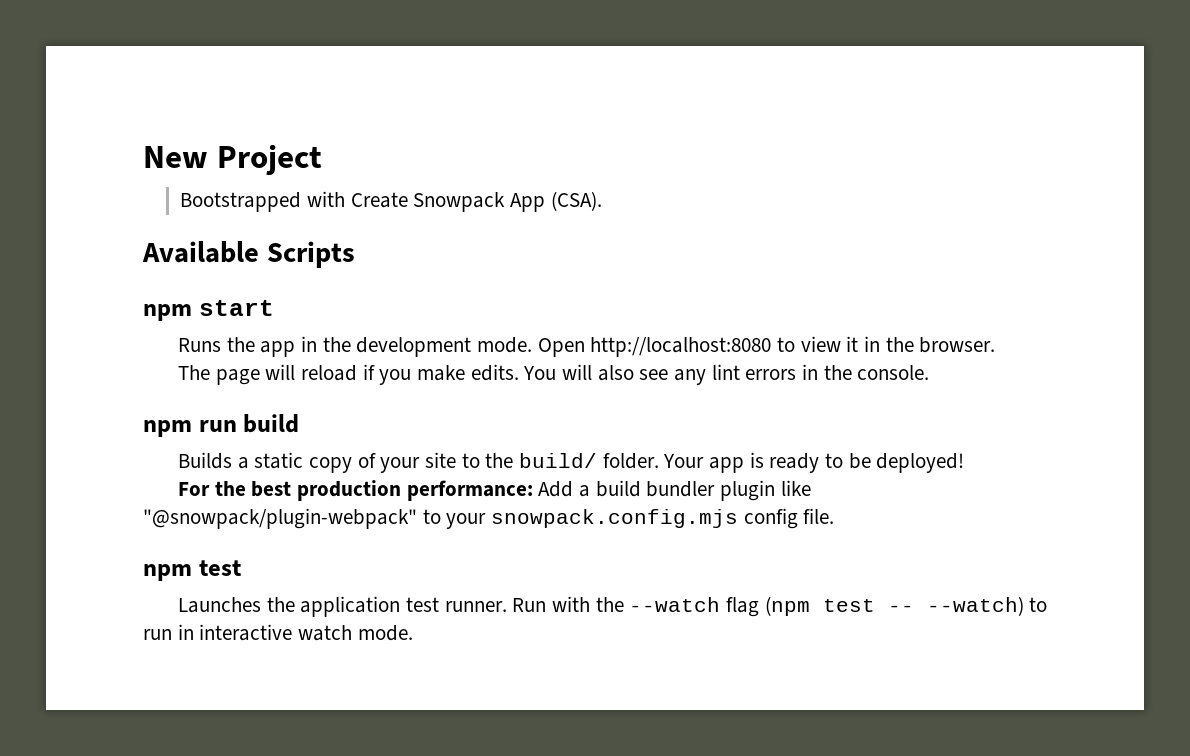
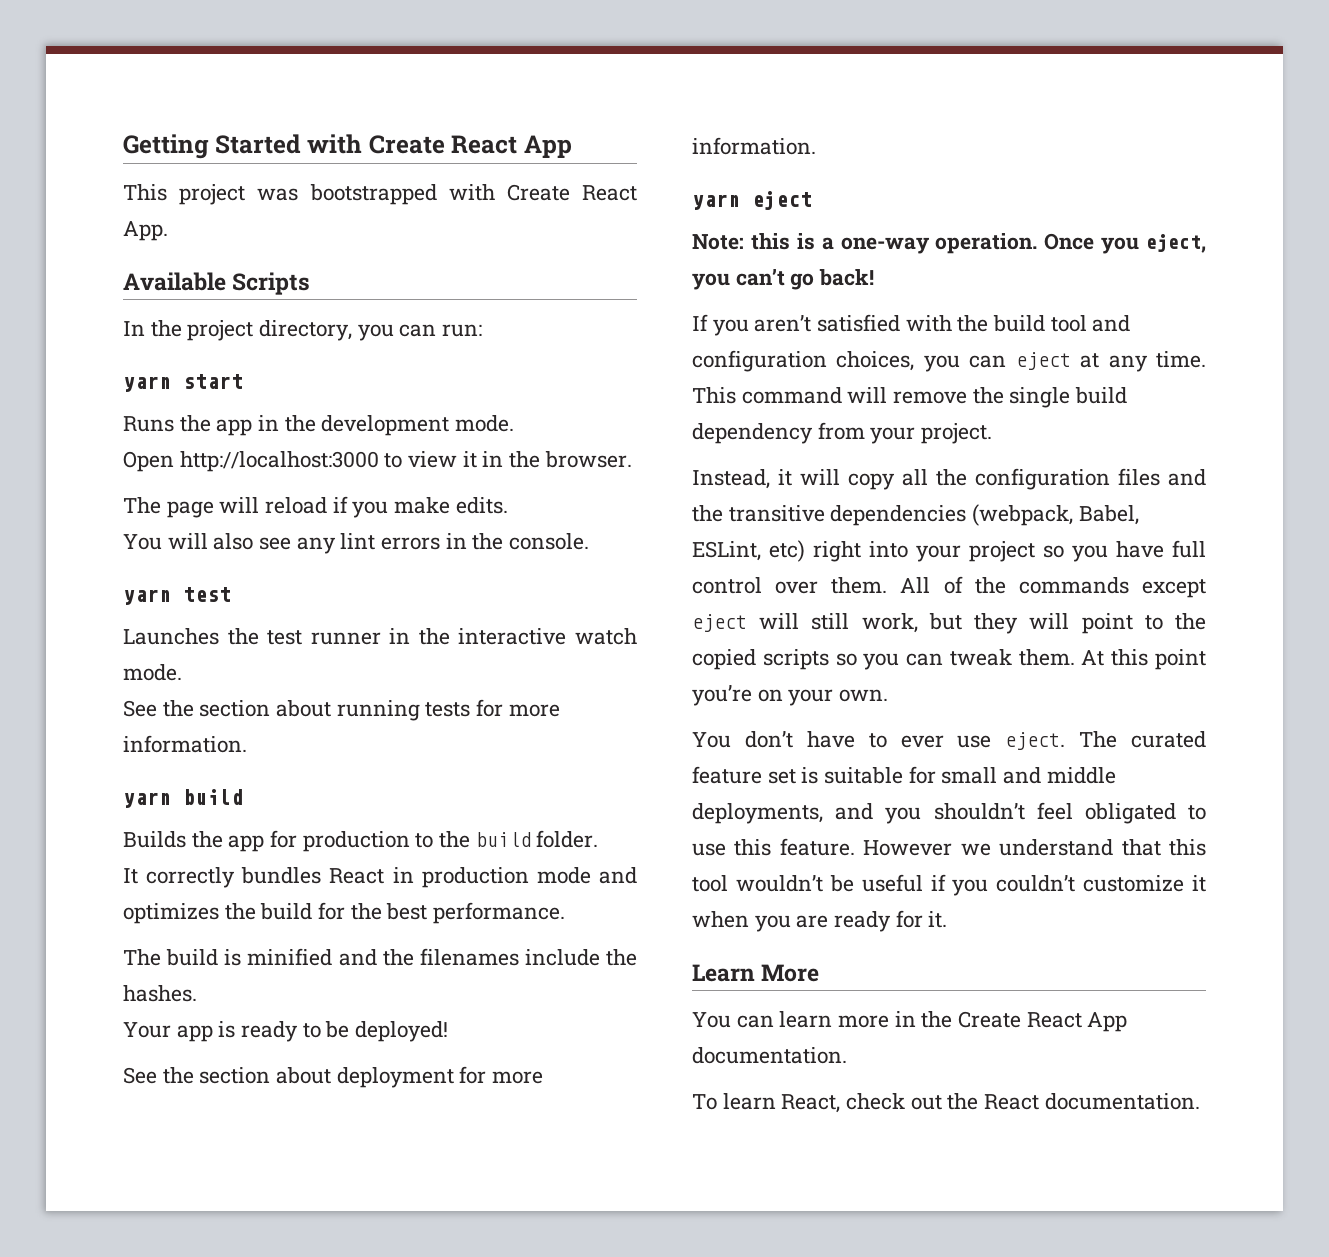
[143,144,322,175] [180,191,602,212] [142,241,355,268] [143,304,192,321] New Project // Bootstrapped with Create Snowpack App (CSA). // Available Scripts // npm -> [123,134,573,159] [123,184,637,205] [123,221,168,241] [123,272,311,295] [123,320,483,341] [123,376,171,392] Getting Started with Create React App // This project was bootstrapped with Create React App. // Available Scripts // In the project directory, you can run: // yarn
[537,337,772,357] Open http://localhost:8080 -> [123,451,379,472] // Open http://localhost:3000
(519, 372) none -> (508, 505) //
[143,414,300,437] [177,452,597,473] npm run build // Builds a static copy of your site to the build/ -> [123,587,231,605] [123,628,637,645] [123,664,182,681] [123,699,560,721] [123,735,247,753] [123,789,243,808] [123,830,531,852] yarn test // Launches the test runner in the interactive watch mode. // See the section about running tests for more information. // yarn build // Builds the app for production to the build
(659, 461) none -> [123,867,638,888] [123,902,566,924] [123,948,637,966] [123,985,197,1002] // It correctly bundles React in production mode and optimizes the build for the best performance. // The build is minified and the filenames include the hashes. //
[177,480,811,501] [143,508,835,529] [143,560,241,581] [177,596,1048,617] [143,624,413,641] For the best production performance: Add a build bundler plugin like "@snowpack/plugin-webpack" to your snowpack.config.mjs config file. // npm test // Launches the application test runner. Run with the --watch flag (npm test -- --watch) to run in interactive watch mode. -> [123,1066,544,1088] [692,137,816,155] [692,191,812,210] [692,233,1206,254] [692,269,875,290] [692,314,1131,336] [692,350,1206,372] [692,387,1128,408] [692,422,993,444] [692,468,1206,490] [692,504,1139,526] [692,540,1206,562] [692,576,1206,598] [692,613,1206,634] [692,649,1206,670] [692,685,889,706] [692,731,1206,750] [692,766,1116,784] [692,802,1206,824] [692,838,1206,856] [692,874,1206,896] [692,910,948,932] [692,964,820,982] [692,1011,1128,1032] [692,1047,847,1064] [692,1093,1200,1113] See the section about deployment for more information. // yarn eject // Note: this is a one-way operation. Once you eject, you can’t go back! // If you aren’t satisfied with the build tool and configuration choices, you can eject at any time. This command will remove the single build dependency from your project. // Instead, it will copy all the configuration files and the transitive dependencies (webpack, Babel, ESLint, etc) right into your project so you have full control over them. All of the commands except eject will still work, but they will point to the copied scripts so you can tweak them. At this point you’re on your own. // You don’t have to ever use eject. The curated feature set is suitable for small and middle deployments, and you shouldn’t feel obligated to use this feature. However we understand that this tool wouldn’t be useful if you couldn’t customize it when you are ready for it. // Learn More // You can learn more in the Create React App documentation. // To learn React, check out the React documentation.

